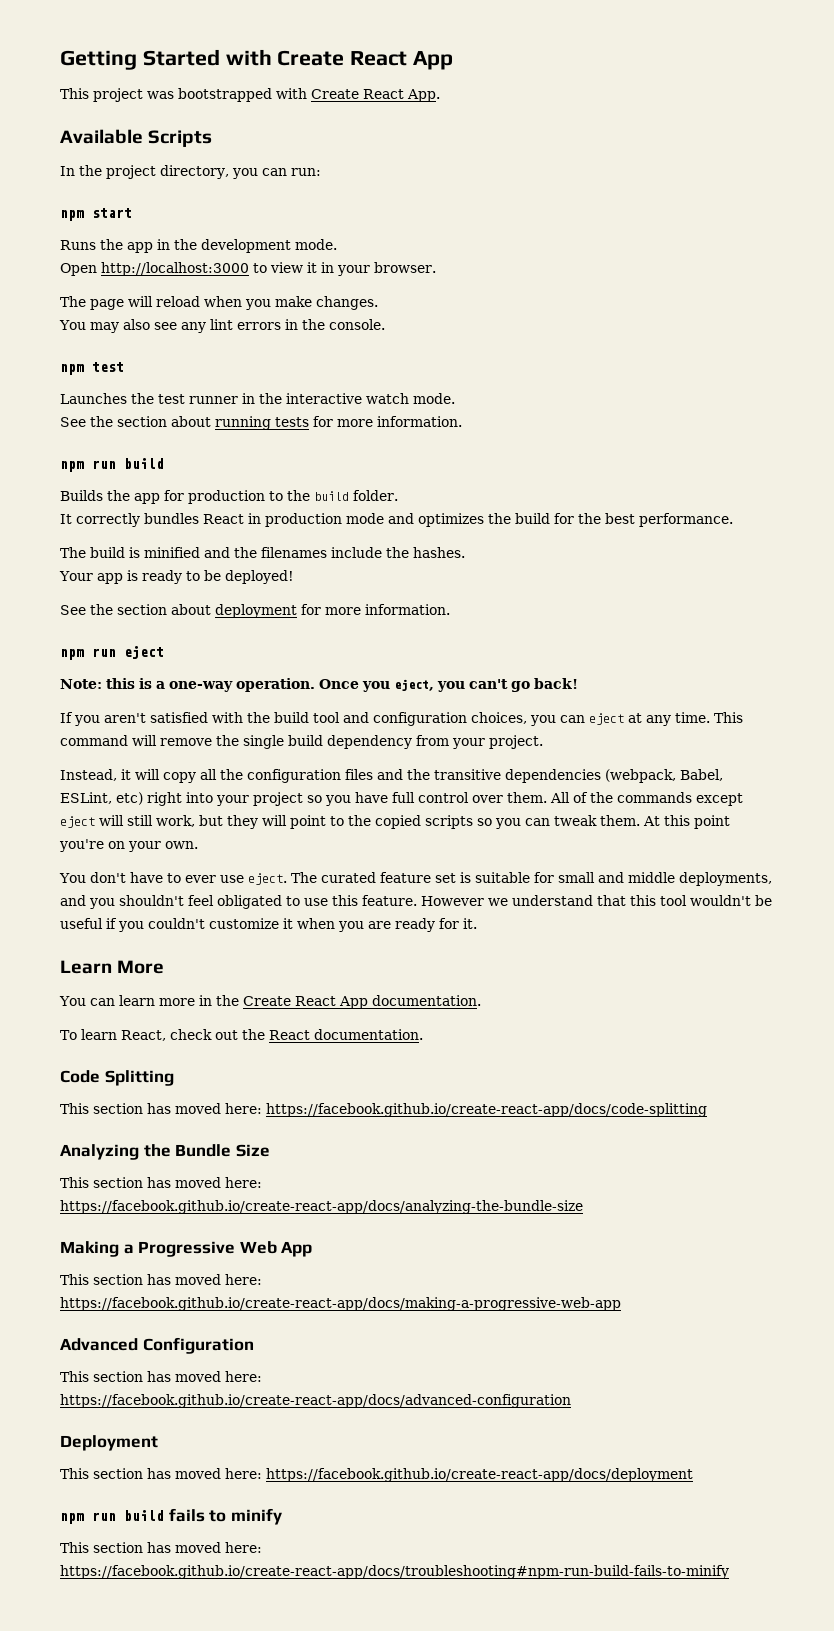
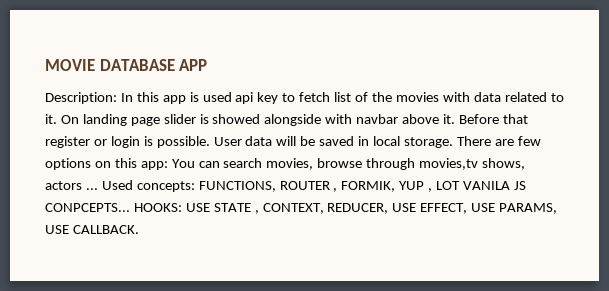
[60,49,454,70] [60,88,440,102] [60,129,213,147] [60,165,321,179] [60,208,132,221] [60,239,337,253] [60,262,436,276] [60,296,378,310] [59,319,385,333] [60,362,124,375] [60,393,455,404] [60,416,462,430] [60,458,164,472] [60,490,398,504] [60,513,733,527] [60,547,465,558] [59,570,294,584] [60,604,450,618] [60,646,164,660] [60,678,578,692] [60,712,743,726] [60,735,543,749] [60,769,723,783] [60,792,743,806] [60,815,730,829] [59,839,198,852] [59,872,772,886] [60,895,772,909] [60,918,477,932] [60,960,165,974] [59,995,481,1009] [60,1029,423,1041] [60,1070,174,1086] [60,1103,707,1117] [60,1144,270,1160] [60,1177,262,1188] [60,1200,583,1214] [60,1241,313,1257] [60,1274,262,1285] [60,1297,621,1311] [60,1337,254,1354] [60,1371,262,1382] [60,1394,571,1408] [60,1435,158,1451] [60,1468,693,1482] [60,1508,282,1525] [60,1542,262,1553] [60,1565,729,1579] Getting Started with Create React App // This project was bootstrapped with Create React App. // Available Scripts // In the project directory, you can run: // npm start // Runs the app in the development mode. // Open http://localhost:3000 to view it in your browser. // The page will reload when you make changes. // You may also see any lint errors in the console. // npm test // Launches the test runner in the interactive watch mode. // See the section about running tests for more information. // npm run build // Builds the app for production to the build folder. // It correctly bundles React in production mode and optimizes the build for the best performance. // The build is minified and the filenames include the hashes. // Your app is ready to be deployed! // See the section about deployment for more information. // npm run eject // Note: this is a one-way operation. Once you eject, you can't go back! // If you aren't satisfied with the build tool and configuration choices, you can eject at any time. This command will remove the single build dependency from your project. // Instead, it will copy all the configuration files and the transitive dependencies (webpack, Babel, ESLint, etc) right into your project so you have full control over them. All of the commands except eject will still work, but they will point to the copied scripts so you can tweak them. At this point you're on your own. // You don't have to ever use eject. The curated feature set is suitable for small and middle deployments, and you shouldn't feel obligated to use this feature. However we understand that this tool wouldn't be useful if you couldn't customize it when you are ready for it. // Learn More // You can learn more in the Create React App documentation. // To learn React, check out the React documentation. // Code Splitting // This section has moved here: https://facebook.github.io/create-react-app/docs/code-splitting // Analyzing the Bundle Size // This section has moved here: https://facebook.github.io/create-react-app/docs/analyzing-the-bundle-size // Making a Progressive Web App // This section has moved here: https://facebook.github.io/create-react-app/docs/making-a-progressive-web-app // Advanced Configuration // This section has moved here: https://facebook.github.io/create-react-app/docs/advanced-configuration // Deployment // This section has moved here: https://facebook.github.io/create-react-app/docs/deployment // npm run build fails to minify // This section has moved here: https://facebook.github.io/create-react-app/docs/troubleshooting#npm-run-build-fails-to-minify -> [45,59,208,71] [45,92,564,104] [45,114,528,126] [45,136,541,148] [45,158,526,170] [45,180,526,192] [45,203,558,214] [45,225,139,234] MOVIE DATABASE APP // Description: In this app is used api key to fetch list of the movies with data related to it. On landing page slider is showed alongside with navbar above it. Before that register or login is possible. User data will be saved in local storage. There are few options on this app: You can search movies, browse through movies,tv shows, actors ... Used concepts: FUNCTIONS, ROUTER , FORMIK, YUP , LOT VANILA JS CONPCEPTS... HOOKS: USE STATE , CONTEXT, REDUCER, USE EFFECT, USE PARAMS, USE CALLBACK.

